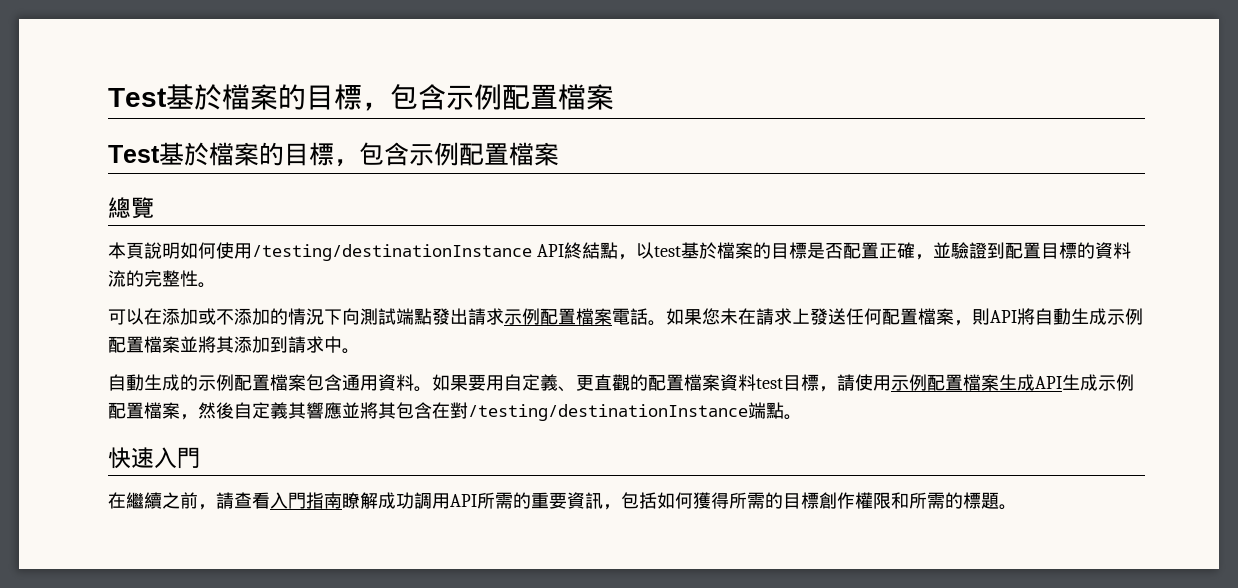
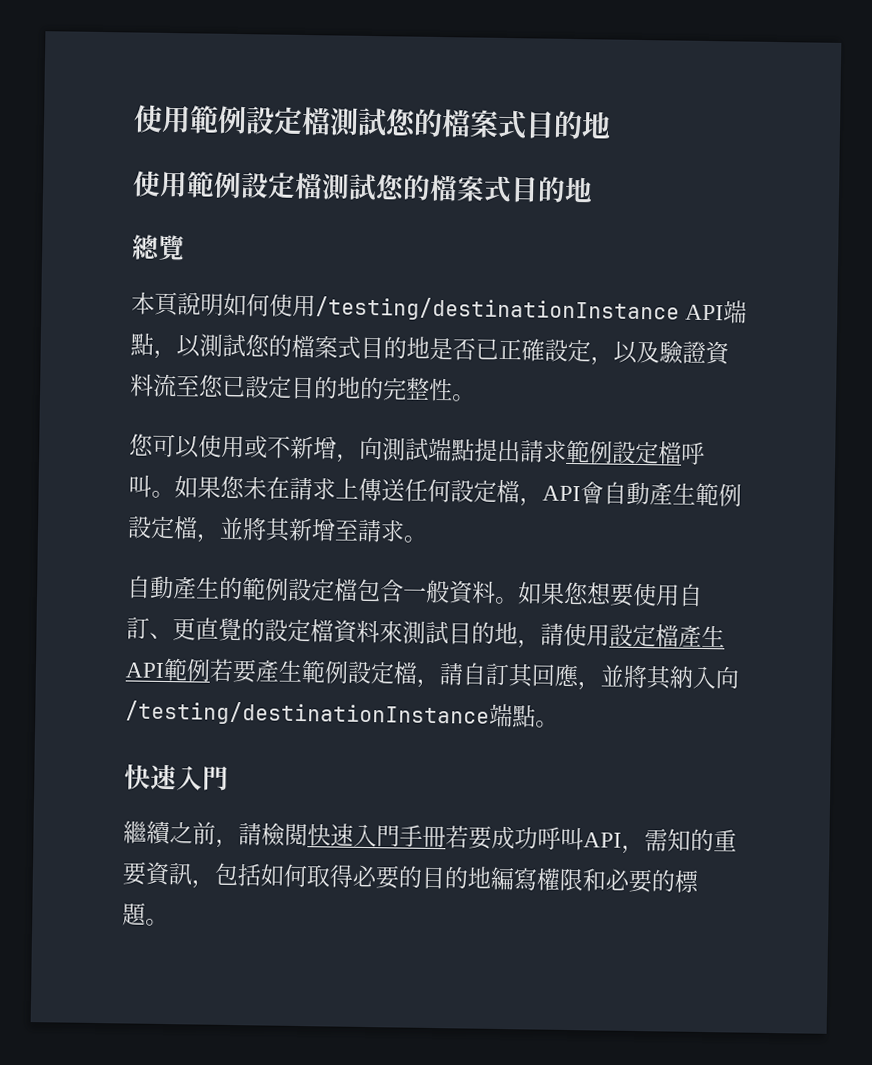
[108,84,614,111] [108,142,559,167] Test基於檔案的目標，包含示例配置檔案 // Test基於檔案的目標，包含示例配置檔案 -> [133,104,611,140] [132,170,593,204] 使用範例設定檔測試您的檔案式目的地 // 使用範例設定檔測試您的檔案式目的地
[563,242,1131,260] [108,270,216,288] [108,308,648,325] 終結點，以test基於檔案的目標是否配置正確，並驗證到配置目標的資料流的完整性。 // 可以在添加或不添加的情況下向測試端點發出請求示例配置檔案電話 -> [723,300,748,324] [130,332,730,366] [129,373,476,402] [129,433,705,465] [128,474,152,498] 端點，以測試您的檔案式目的地是否已正確設定，以及驗證資料流至您已設定目的地的完整性。 // 您可以使用或不新增，向測試端點提出請求範例設定檔呼叫
[810,308,1143,326] [108,336,360,354] [108,374,1134,392] [108,402,468,420] 發送任何配置檔案，則API將自動生成示例配置檔案並將其添加到請求中。 // 自動生成的示例配置檔案包含通用資料。如果要用自定義、更直觀的配置檔案資料test目標，請使用示例配置檔案生成API生成示例配置檔案，然後自定義其響應並將其包含在對 -> [358,477,742,507] [127,515,427,543] [126,575,703,607] [126,616,725,649] [125,657,740,691] 傳送任何設定檔，API會自動產生範例設定檔，並將其新增至請求。 // 自動產生的範例設定檔包含一般資料。如果您想要使用自訂、更直覺的設定檔資料來測試目的地，請使用設定檔產生API範例若要產生範例設定檔，請自訂其回應，並將其納入向
[108,492,126,509] 在 -> (229, 778) none
[234,492,513,509] 查看入門指南瞭解成功調用API所需 -> [261,822,691,855] 檢閱快速入門手冊若要成功呼叫API，需知
[693,492,945,509] 獲得所需的目標創作權限和所需 -> [306,864,653,894] 取得必要的目的地編寫權限和必要

